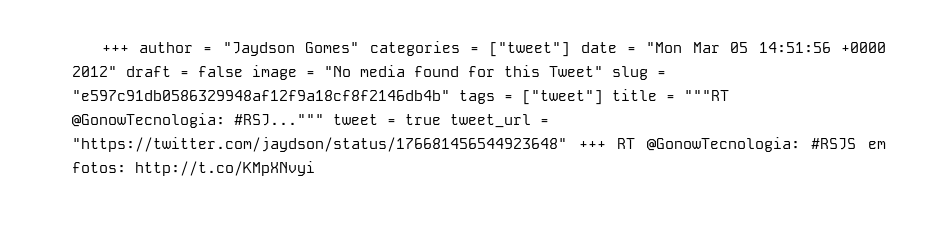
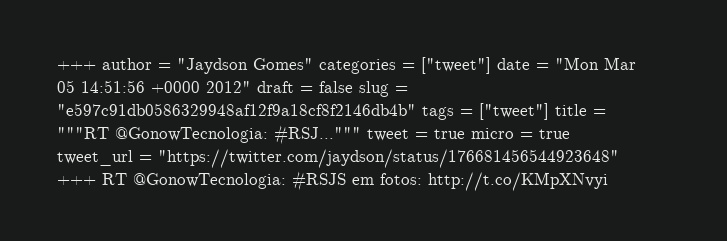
[252,65,603,80] image = "No media found for this Tweet" -> (353, 87) none
(441, 119) none -> [471,128,570,139] micro = true

